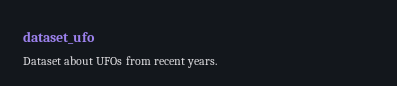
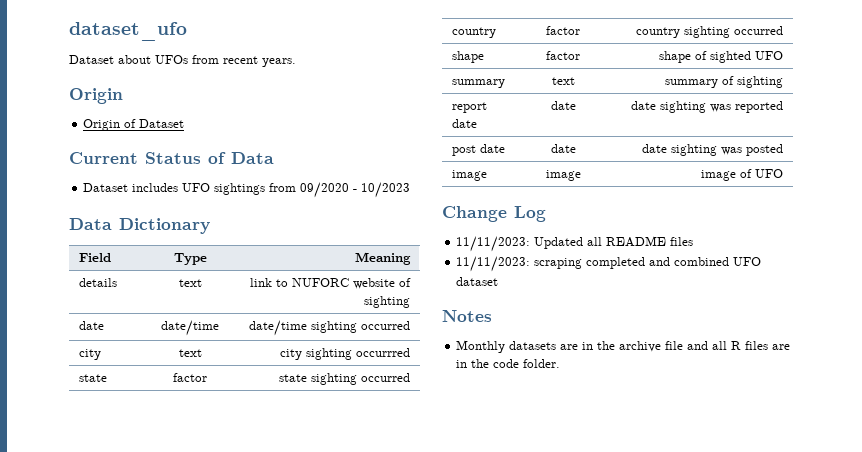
(218, 63) none -> [69,88,123,104] [83,119,185,131] [69,152,274,164] [83,182,411,198] [69,218,210,234] [78,253,111,262] [173,253,207,265] [355,252,412,265] [78,278,117,287] [178,279,202,287] [250,278,412,289] [364,296,411,308] [78,321,104,330] [161,320,219,336] [249,320,411,336] [78,349,101,360] [178,349,202,357] [280,348,411,360] [78,374,107,382] [173,373,207,382] [279,373,411,385] [451,27,496,38] [546,26,580,35] [636,26,784,38] [451,51,484,63] [546,51,580,60] [659,51,784,63] [451,79,505,88] [551,77,575,85] [665,76,784,88] [451,102,487,113] [451,119,477,128] [550,101,576,110] [631,101,784,113] [451,144,505,156] [550,144,576,153] [642,144,784,156] [451,170,487,181] [545,170,581,181] [701,169,784,181] [442,206,546,222] [456,236,694,252] [456,256,762,272] [456,277,499,286] [442,310,492,322] [456,340,791,353] [456,359,561,368] // Origin // Origin of Dataset // Current Status of Data // Dataset includes UFO sightings from 09/2020 - 10/2023 // Data Dictionary // Field | Type | Meaning // details | text | link to NUFORC website of sighting // date | date/time | date/time sighting occurred // city | text | city sighting occurrred // state | factor | state sighting occurred // country | factor | country sighting occurred // shape | factor | shape of sighted UFO // summary | text | summary of sighting // report date | date | date sighting was reported // post date | date | date sighting was posted // image | image | image of UFO // Change Log // 11/11/2023: Updated all README files // 11/11/2023: scraping completed and combined UFO dataset // Notes // Monthly datasets are in the archive file and all R files are in the code folder.

